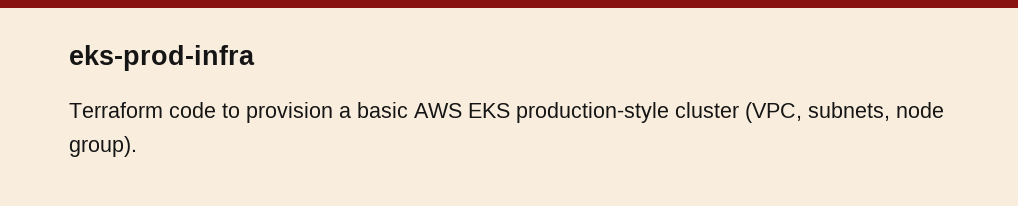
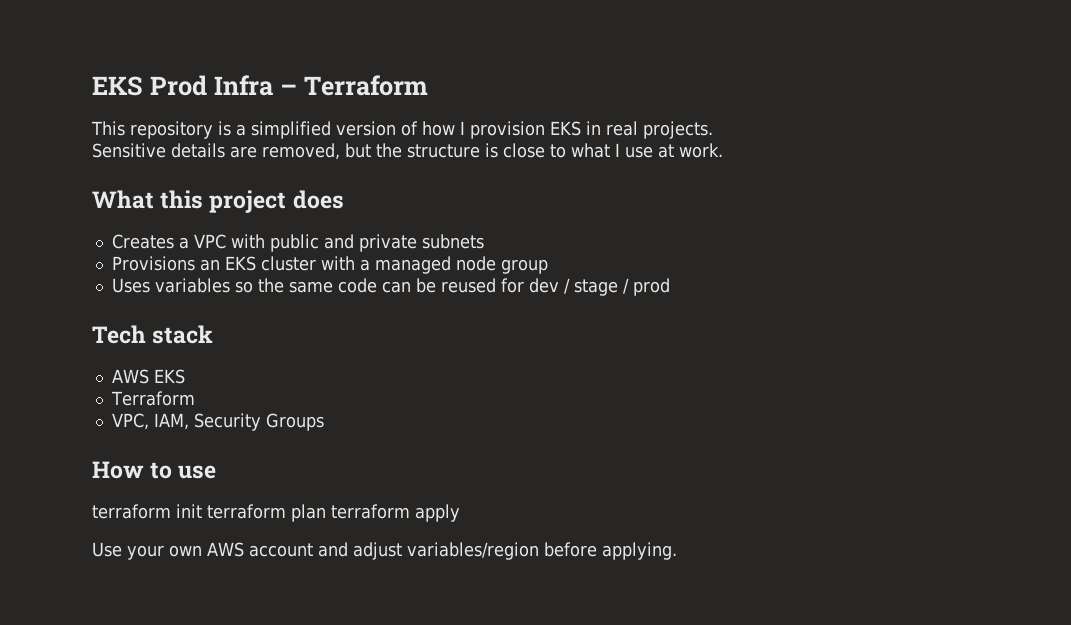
[69,45,255,71] [69,102,944,123] [69,136,137,157] eks-prod-infra // Terraform code to provision a basic AWS EKS production-style cluster (VPC, subnets, node group). -> [92,75,428,96] [91,121,713,139] [92,143,723,160] [92,190,344,213] [111,234,484,252] [111,256,548,274] [111,278,670,296] [92,325,214,344] [111,369,185,384] [110,391,195,406] [111,413,324,431] [92,461,217,479] [92,504,460,522] [92,542,677,560] EKS Prod Infra – Terraform // This repository is a simplified version of how I provision EKS in real projects. // Sensitive details are removed, but the structure is close to what I use at work. // What this project does // Creates a VPC with public and private subnets // Provisions an EKS cluster with a managed node group // Uses variables so the same code can be reused for dev / stage / prod // Tech stack // AWS EKS // Terraform // VPC, IAM, Security Groups // How to use // terraform init terraform plan terraform apply // Use your own AWS account and adjust variables/region before applying.

